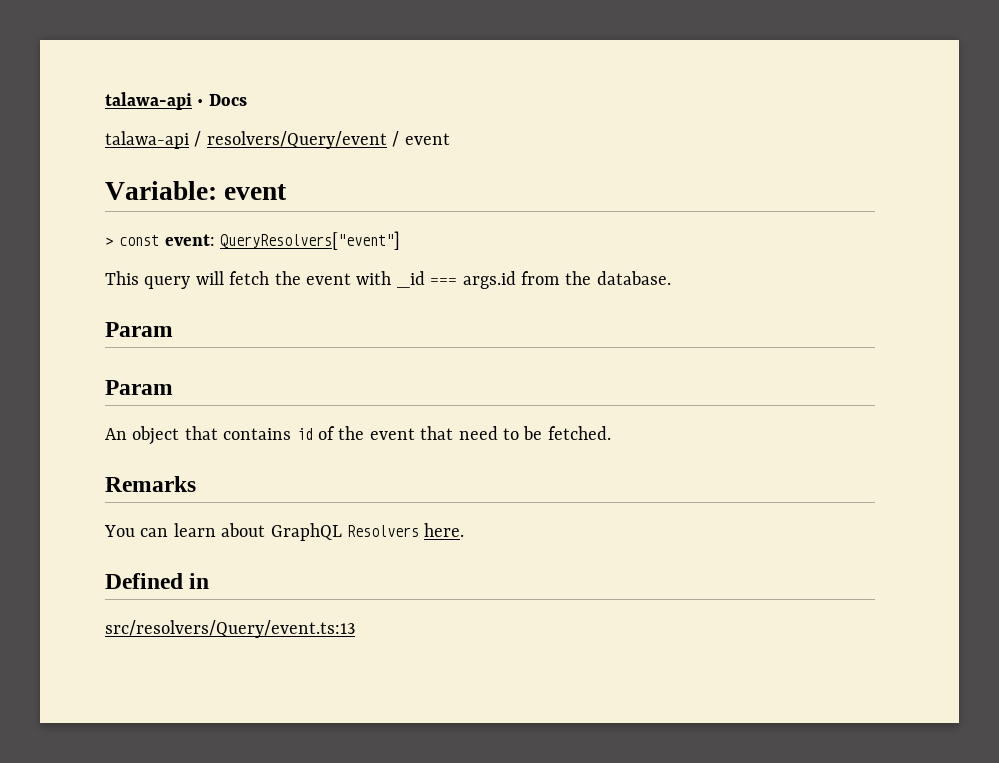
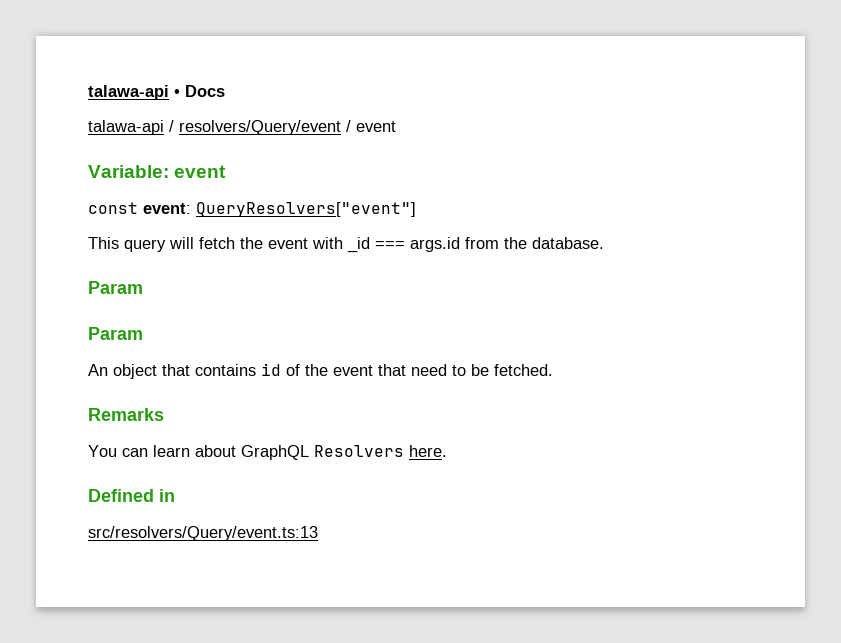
[105,237,114,246] > -> (227, 171) none

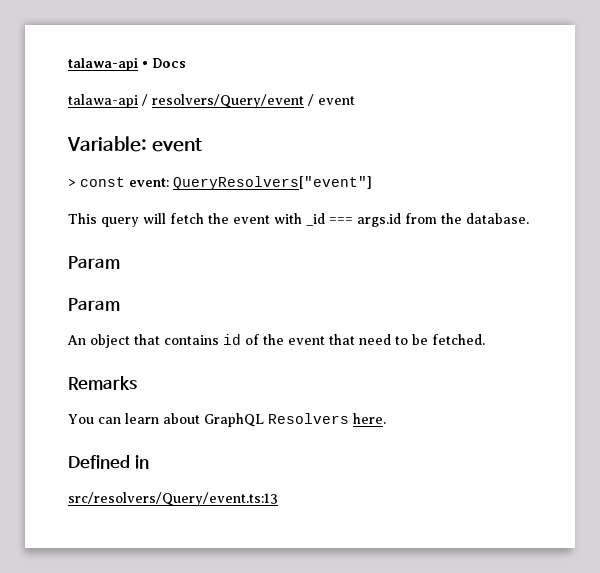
(227, 171) none -> [68,179,76,187] >

